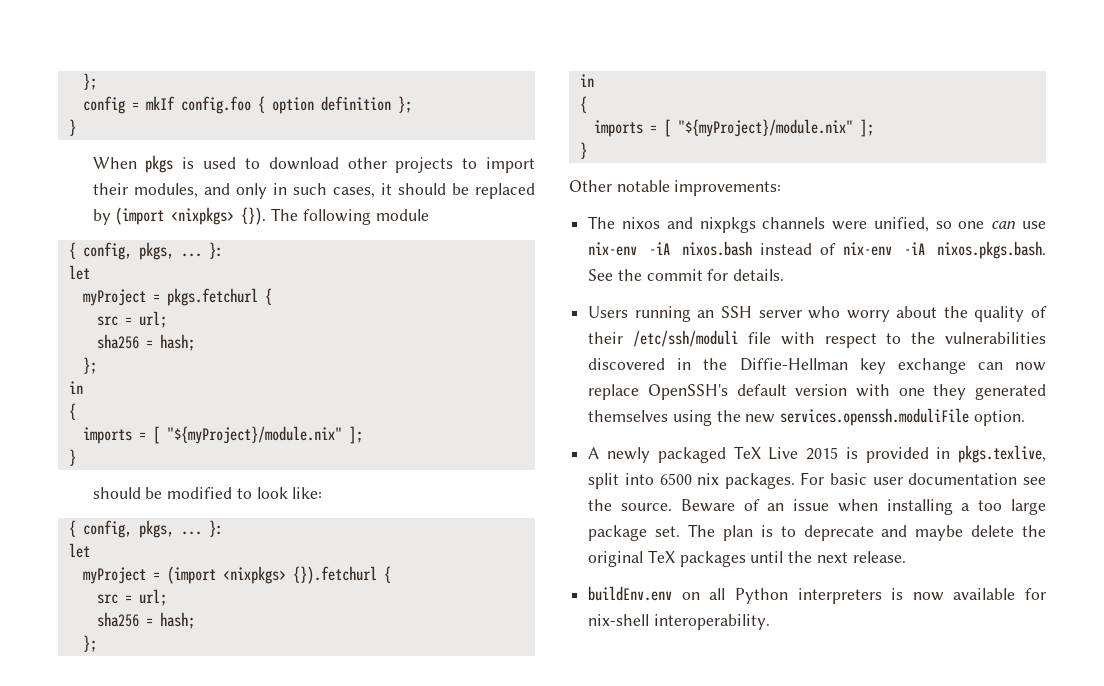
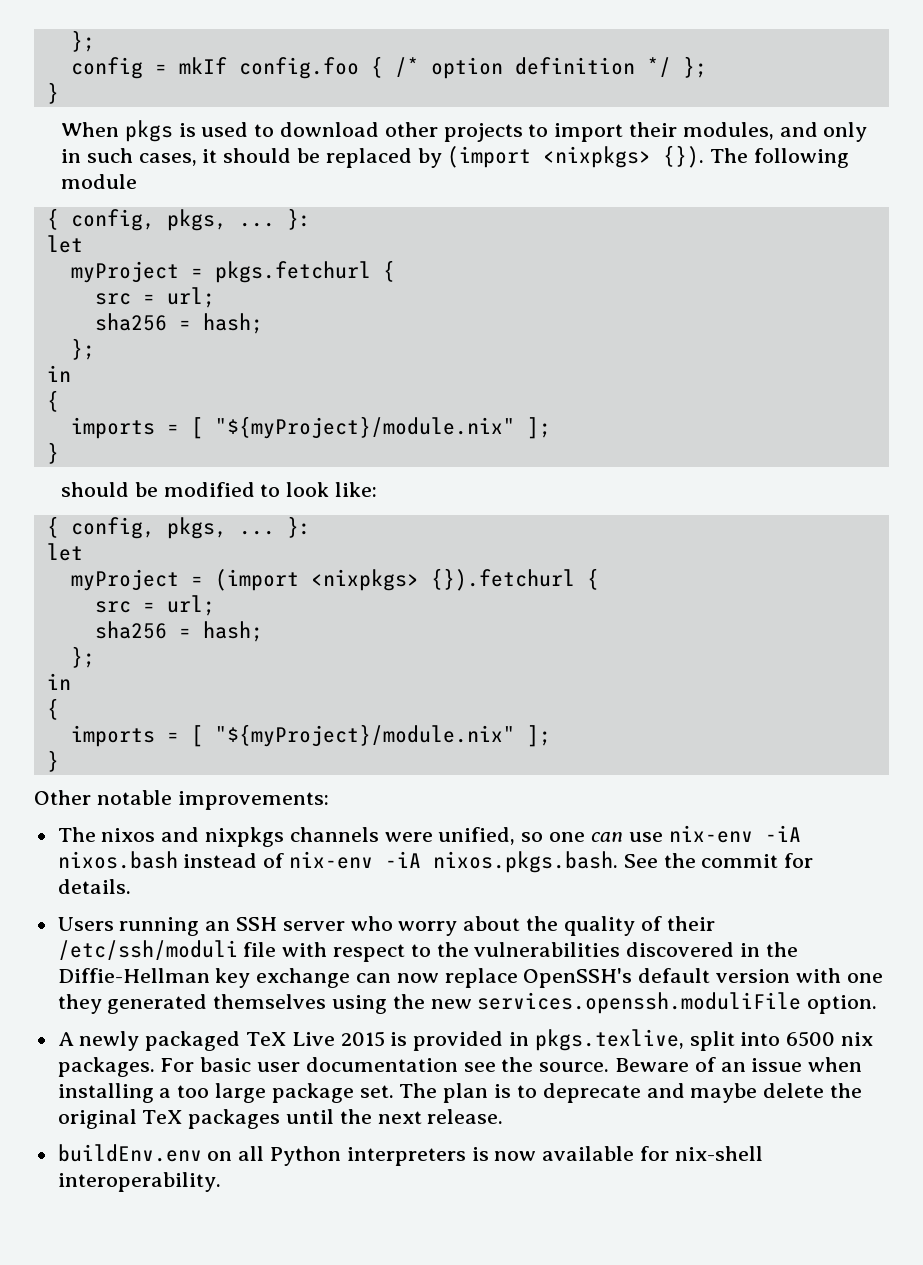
(265, 104) none -> [394,57,419,77] /*
(391, 103) none -> [646,57,671,77] */

